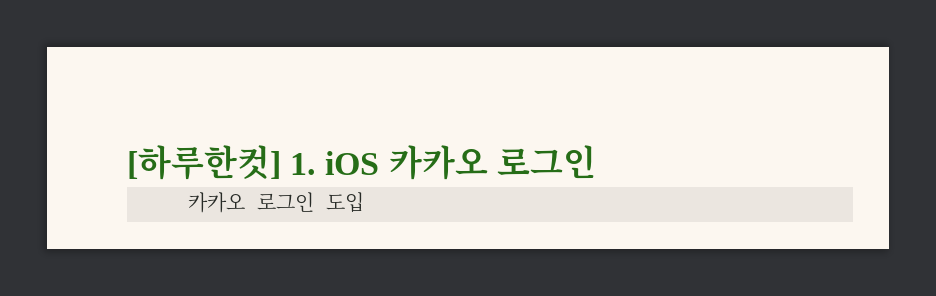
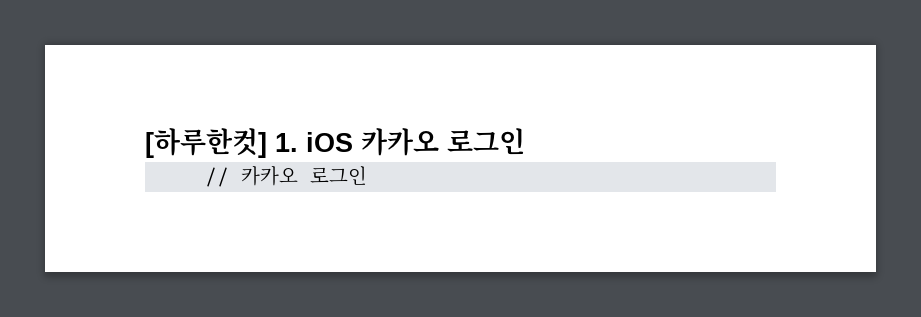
[187,192,364,213] 카카오 로그인 도입 -> [205,166,367,187] // 카카오 로그인

